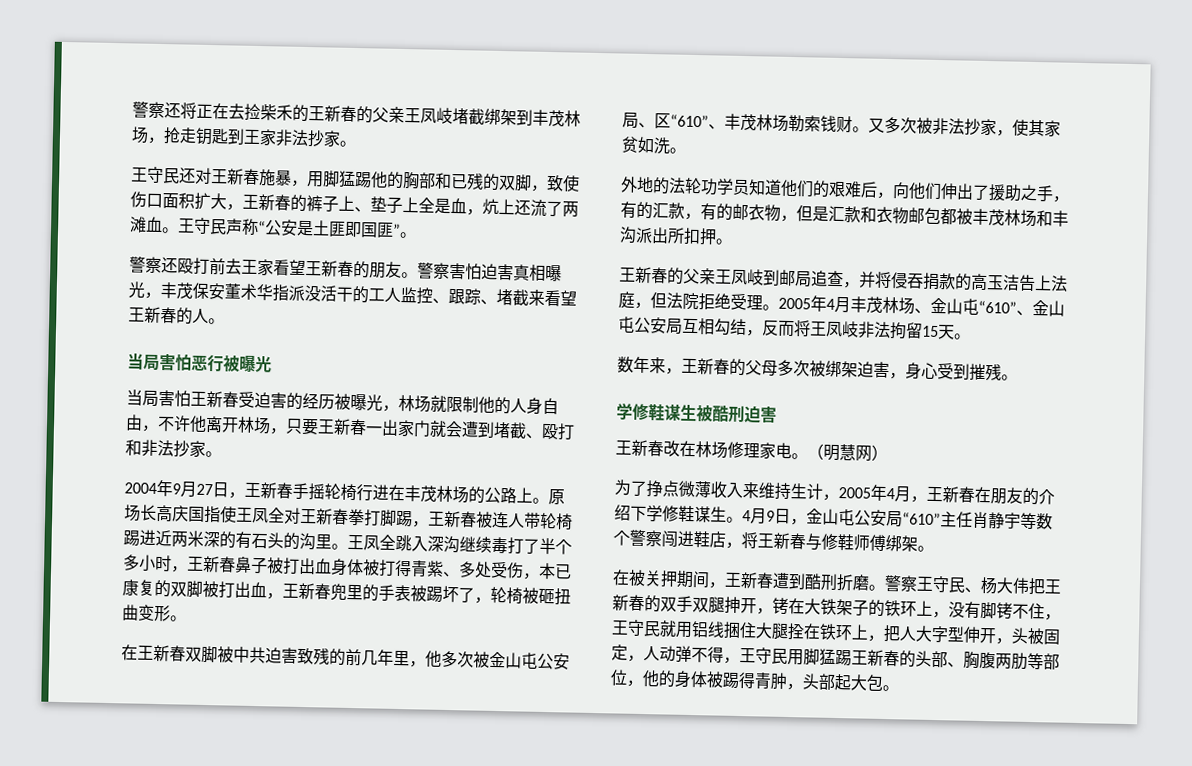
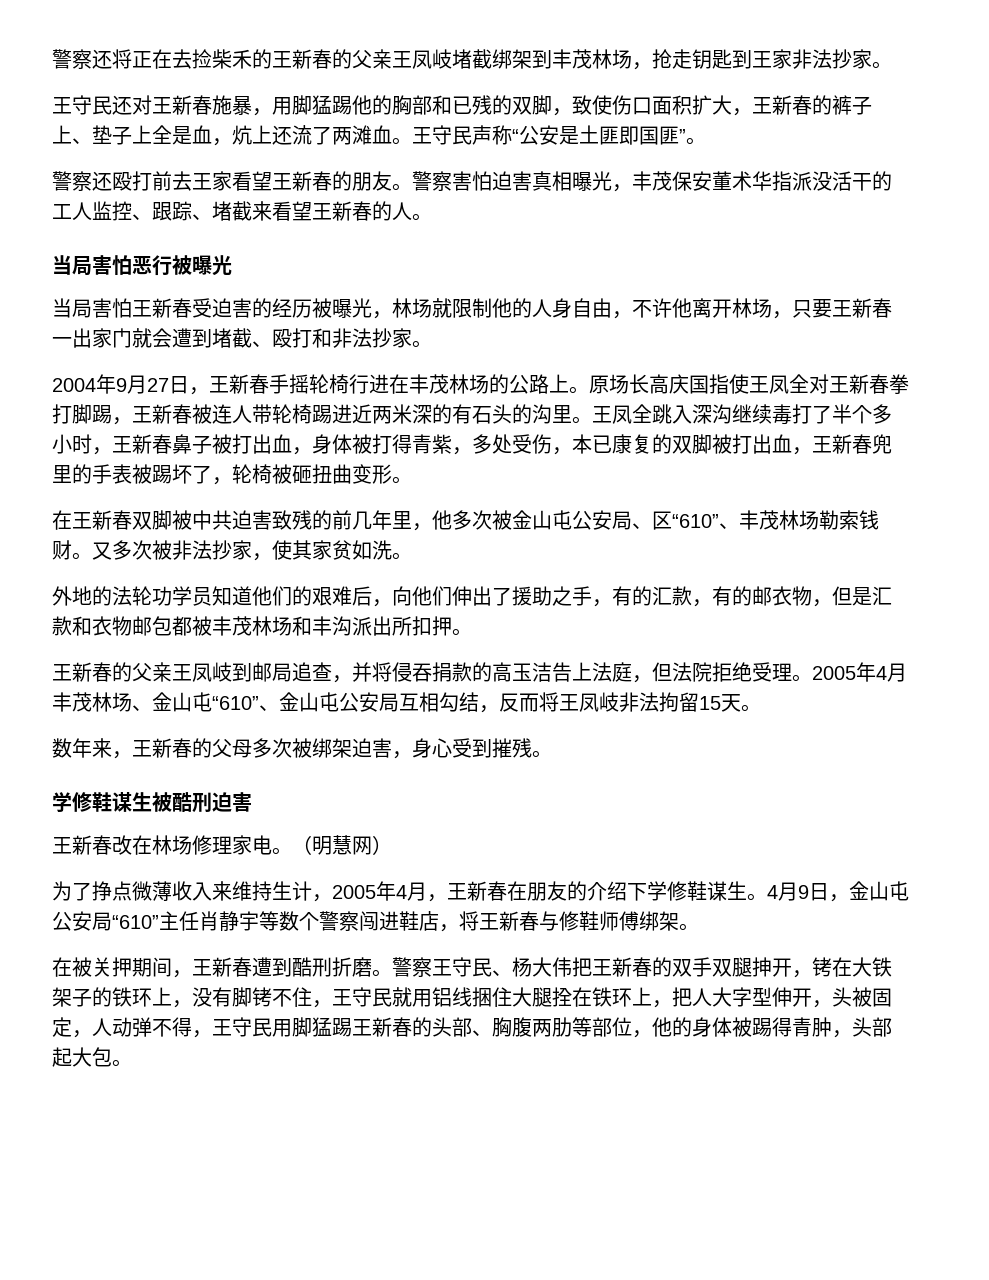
(332, 566) none -> [292,447,312,455] ，
[442,571,460,578] 、 -> [452,447,472,455] ，

